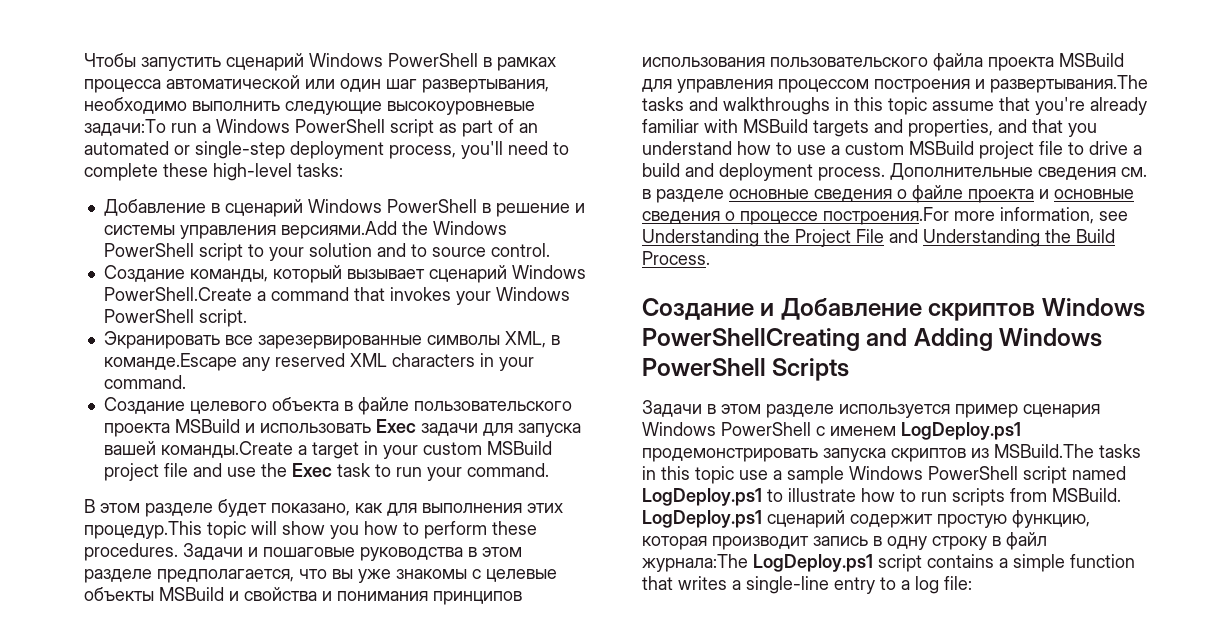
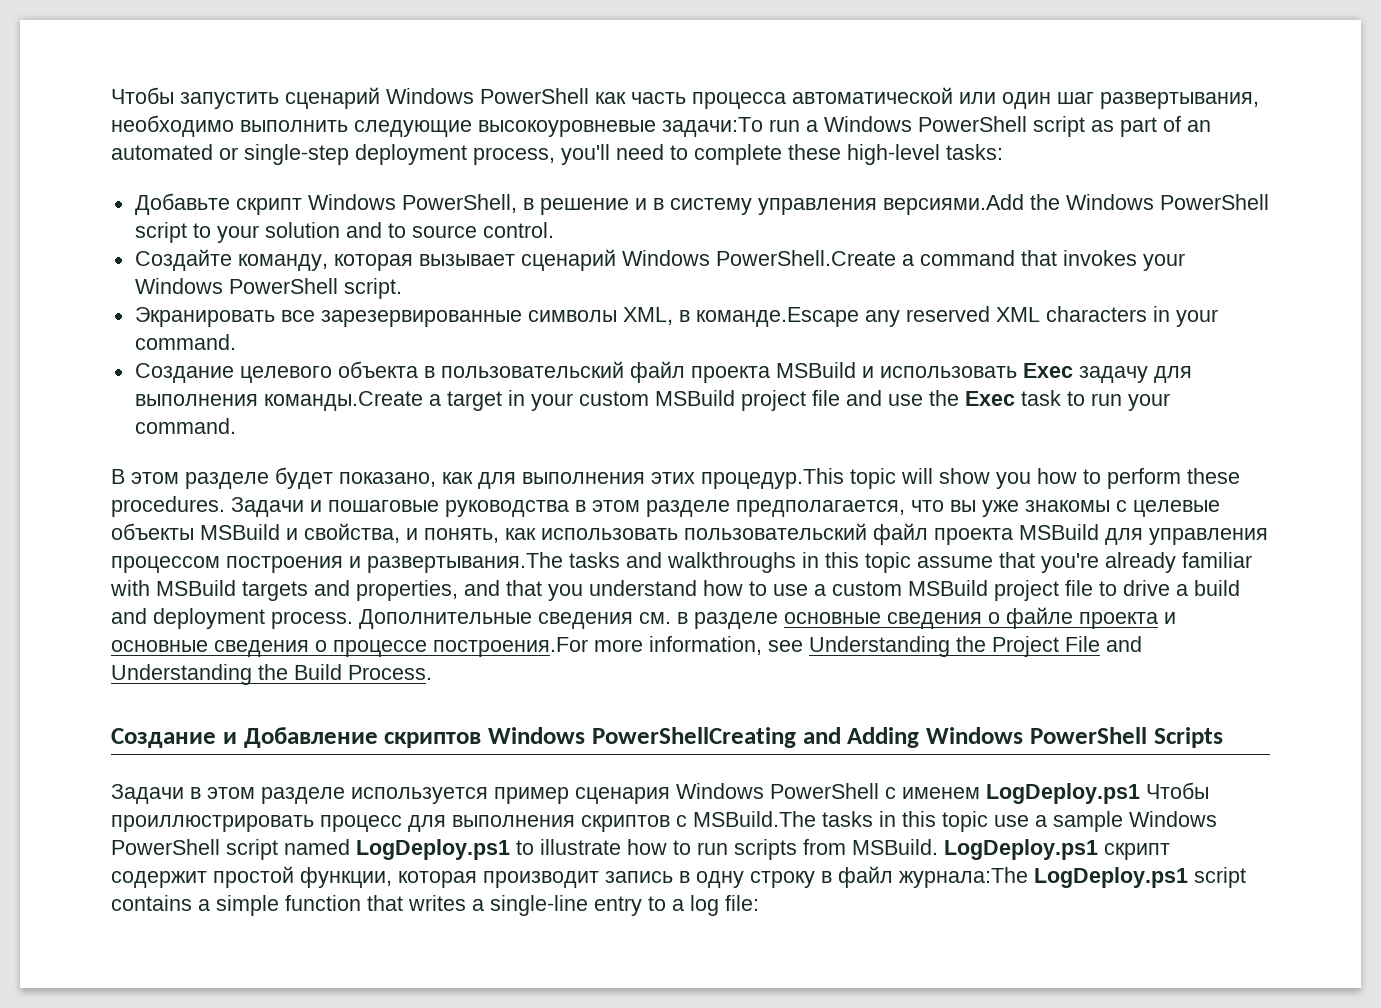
[483,57,556,71] в рамках -> [595,92,686,104] как часть
[103,199,477,217] Добавление в сценарий Windows PowerShell -> [134,193,517,215] Добавьте скрипт Windows PowerShell,
[103,225,175,235] системы -> [652,198,752,215] в систему
[103,265,342,283] Создание команды, который -> [134,249,413,271] Создайте команду, которая
[357,397,572,415] файле пользовательского -> [440,361,685,383] пользовательский файл
[420,423,581,437] [103,441,156,455] задачи для запуска вашей -> [1078,366,1192,383] [134,394,258,406] задачу для выполнения
[244,587,522,605] [642,53,983,71] свойства и понимания принципов использования пользовательского файла -> [304,523,928,545] свойства, и понять, как использовать пользовательский файл
[642,448,989,462] продемонстрировать запуска скриптов из -> [1146,782,1209,799] [111,815,687,832] Чтобы проиллюстрировать процесс для выполнения скриптов с
[767,510,1090,528] сценарий содержит простую функцию, -> [1104,843,1170,860] [111,866,392,888] скрипт содержит простой функции,

